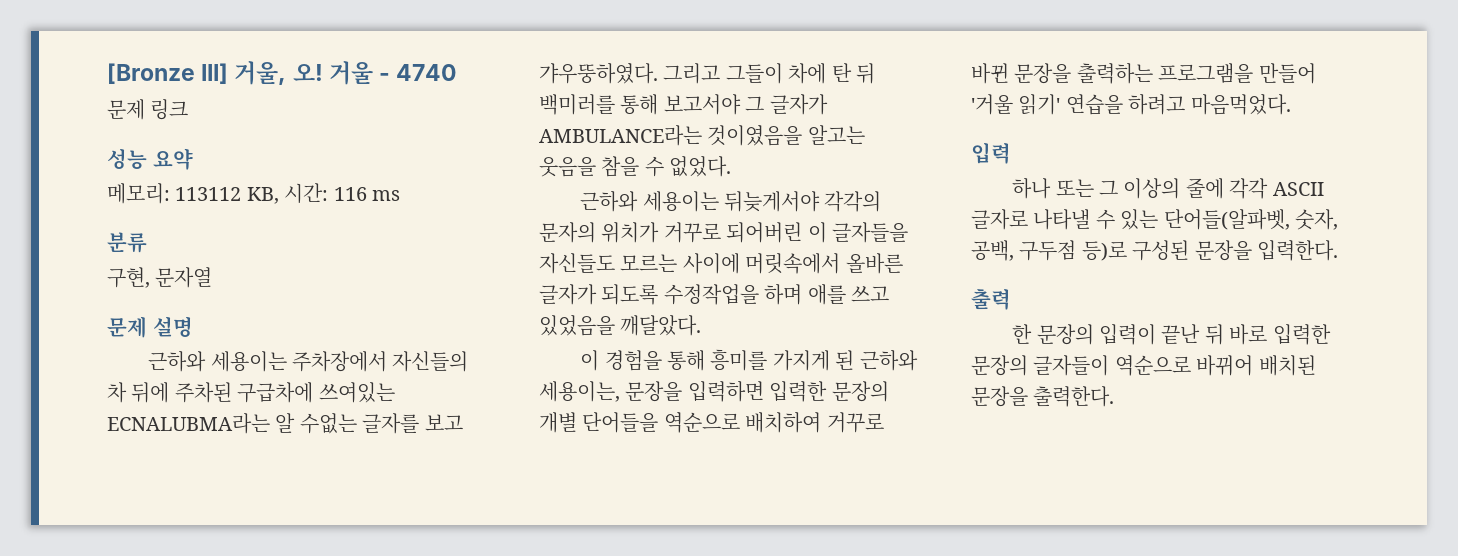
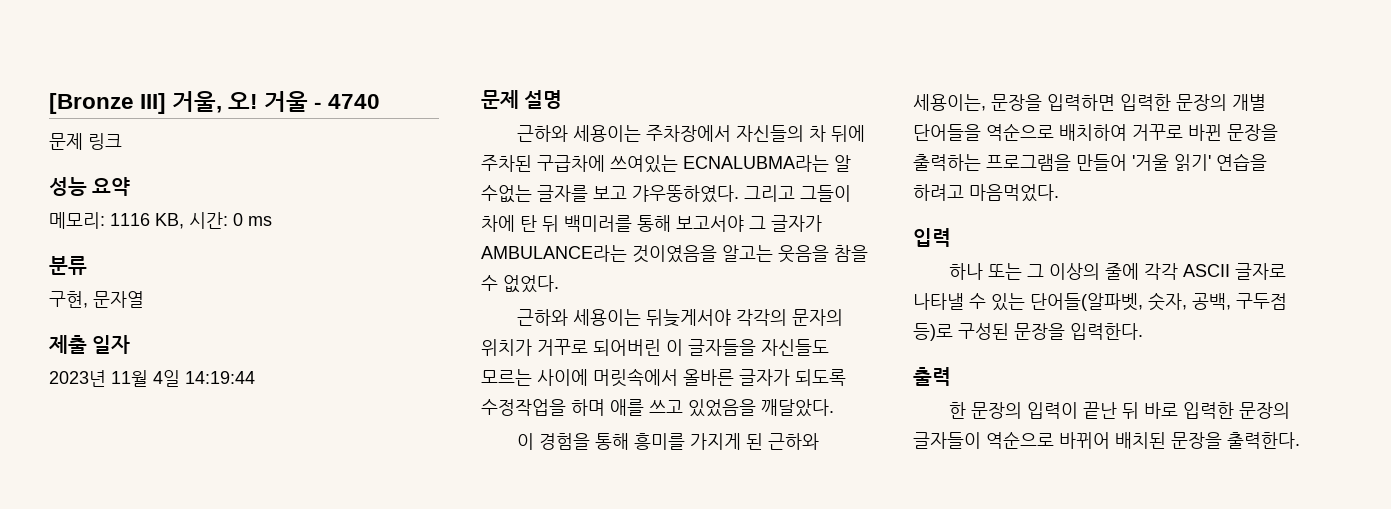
[175,187,242,201] 113112 -> [110,213,150,226] 1116
[333,187,367,201] 116 -> [233,213,243,226] 0
(213, 277) none -> [49,335,131,354] [49,370,255,387] // 제출 일자 // 2023년 11월 4일 14:19:44

